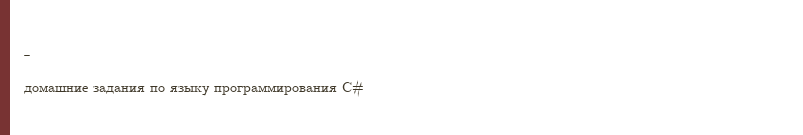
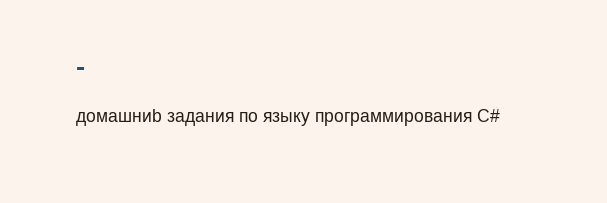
[24,85,88,94] домашние -> [76,109,162,126] домашниb

